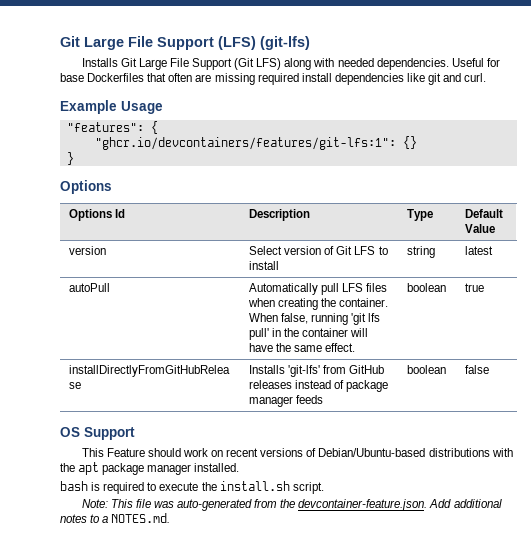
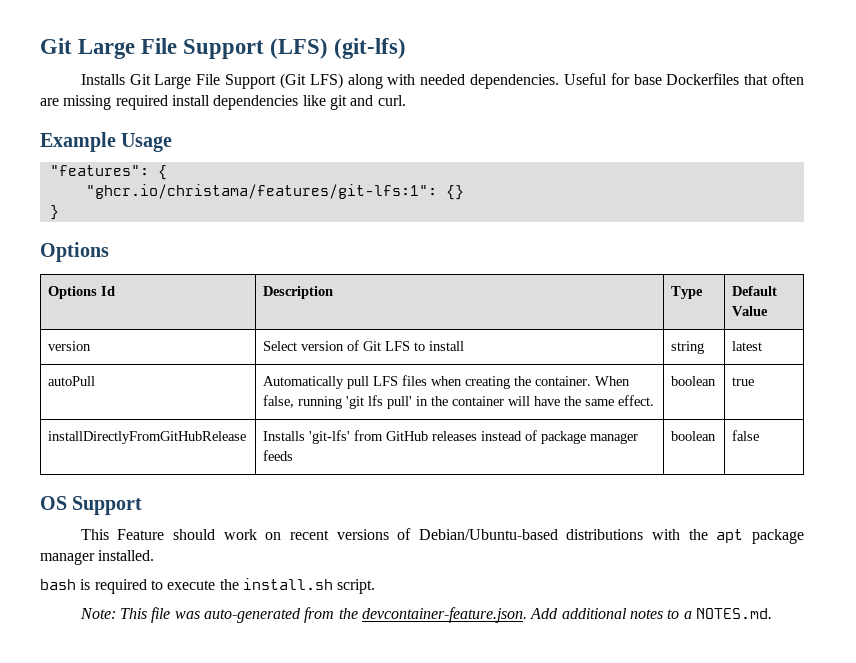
[94,137,396,150] "ghcr.io/devcontainers/features/git-lfs:1": -> [85,184,437,199] "ghcr.io/christama/features/git-lfs:1":

